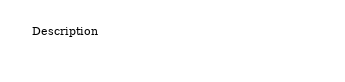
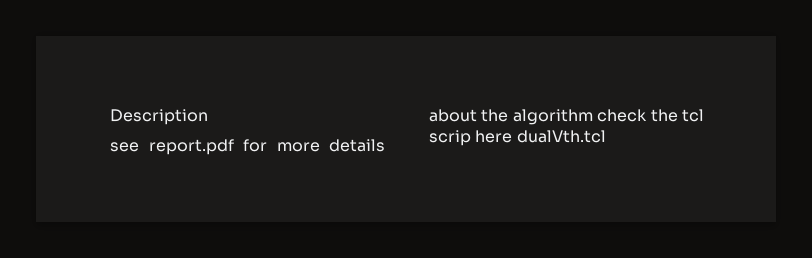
(98, 32) none -> [110,139,385,155] [429,109,704,125] [429,130,606,146] // see report.pdf for more details about the algorithm check the tcl scrip here dualVth.tcl

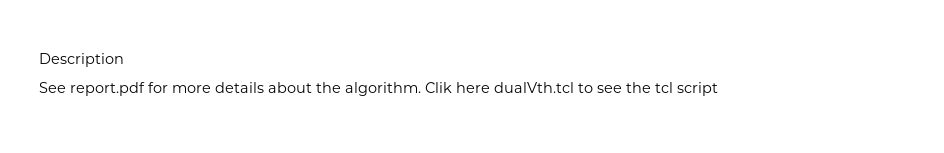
[110,142,139,152] see -> [39,82,66,93] See
[512,109,704,125] [429,130,606,146] algorithm check the tcl scrip here dualVth.tcl -> [345,82,718,96] algorithm. Clik here dualVth.tcl to see the tcl script

